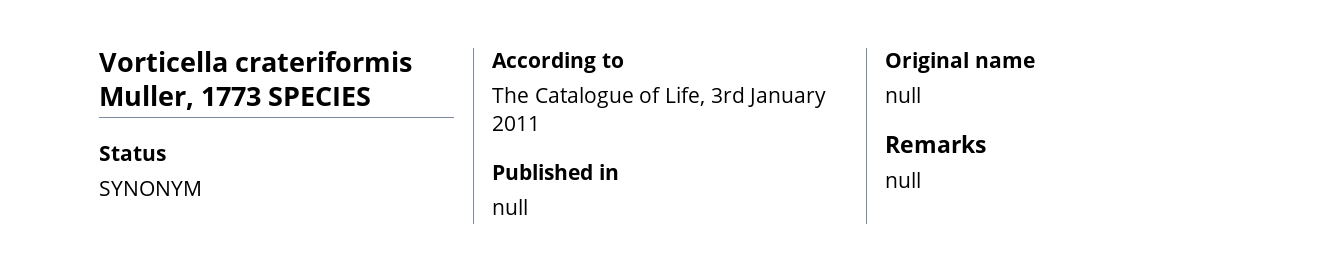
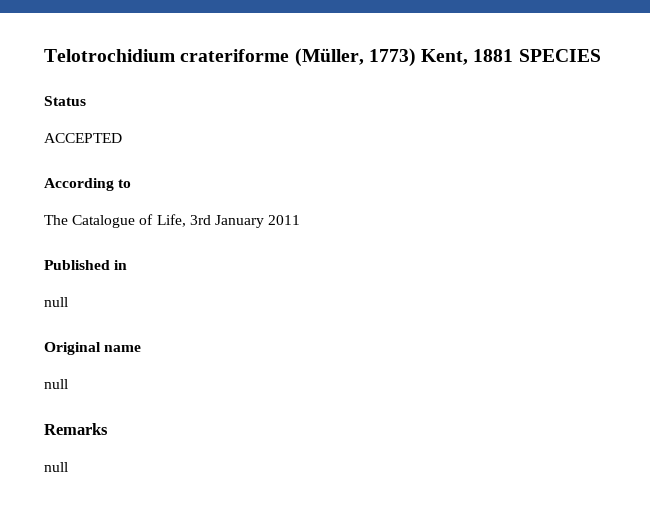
[99,51,413,72] [99,85,262,110] Vorticella crateriformis Muller, 1773 -> [44,48,514,67] Telotrochidium crateriforme (Müller, 1773) Kent, 1881
[99,181,202,196] SYNONYM -> [44,133,122,143] ACCEPTED

